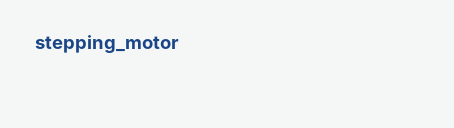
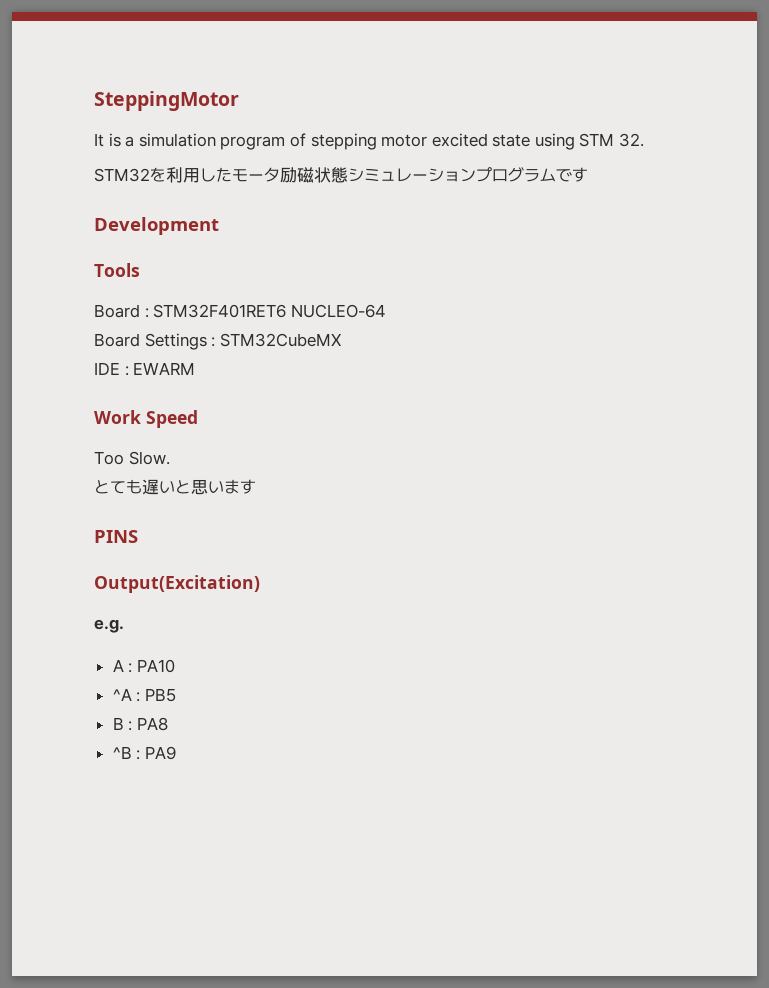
[35,35,179,53] stepping_motor -> [94,91,239,111] [94,133,645,150] [94,167,588,183] [94,217,219,235] [94,263,140,277] [94,304,386,318] [94,333,342,350] [94,362,196,376] [94,410,198,428] [94,451,170,465] [94,479,256,495] [94,530,138,543] [94,575,260,593] [94,619,124,633] [112,659,175,673] [112,688,176,702] [112,717,168,731] [112,746,176,760] SteppingMotor // It is a simulation program of stepping motor excited state using STM 32. // STM32を利用したモータ励磁状態シミュレーションプログラムです // Development // Tools // Board : STM32F401RET6 NUCLEO-64 // Board Settings : STM32CubeMX // IDE : EWARM // Work Speed // Too Slow. // とても遅いと思います // PINS // Output(Excitation) // e.g. // A : PA10 // ^A : PB5 // B : PA8 // ^B : PA9

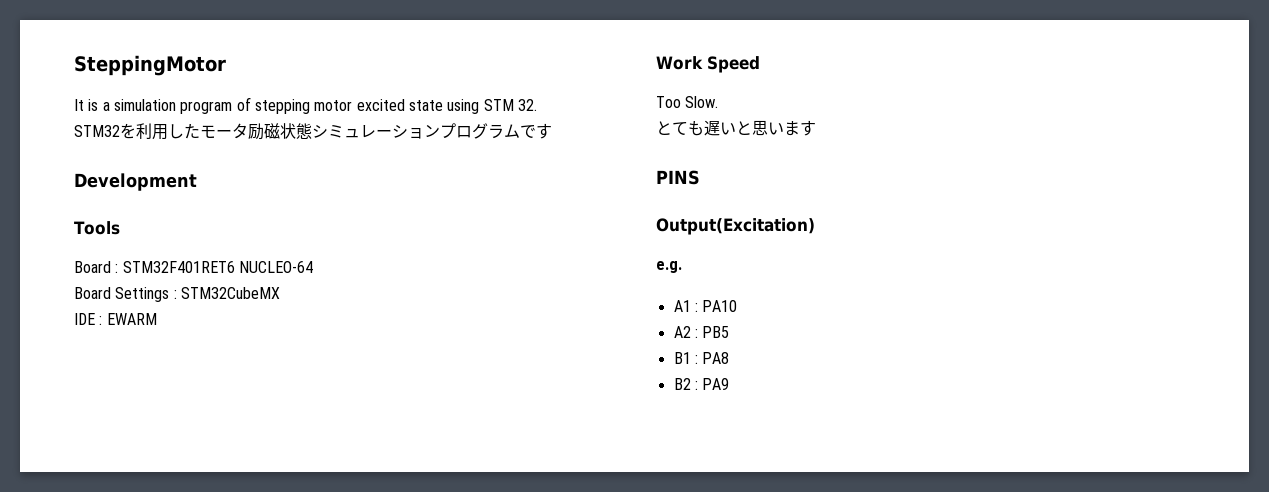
[112,659,124,672] A -> [673,300,691,312] A1
[112,688,132,701] ^A -> [673,326,691,338] A2
[112,717,124,730] B -> [673,352,691,364] B1
[112,746,132,759] ^B -> [673,378,691,390] B2

